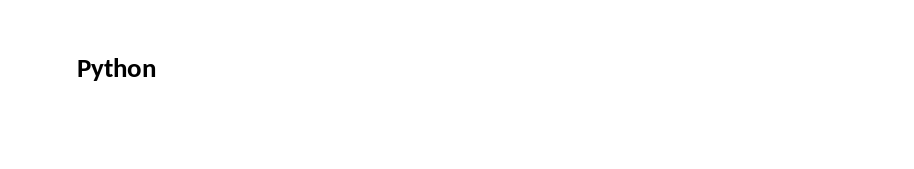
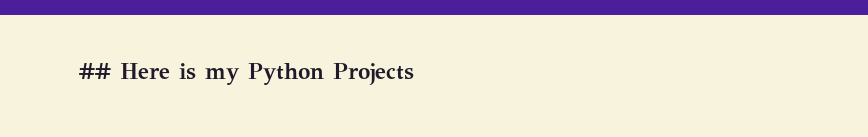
[77,58,156,81] Python -> [79,63,414,85] ## Here is my Python Projects

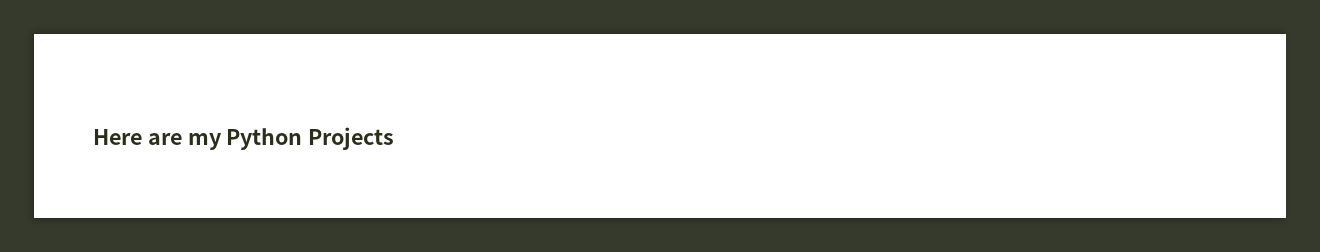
[79,63,196,80] ## Here is -> [93,129,182,145] Here are

